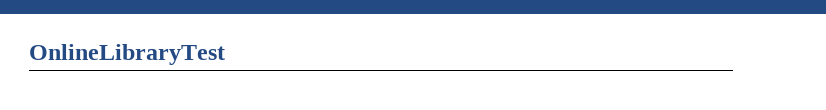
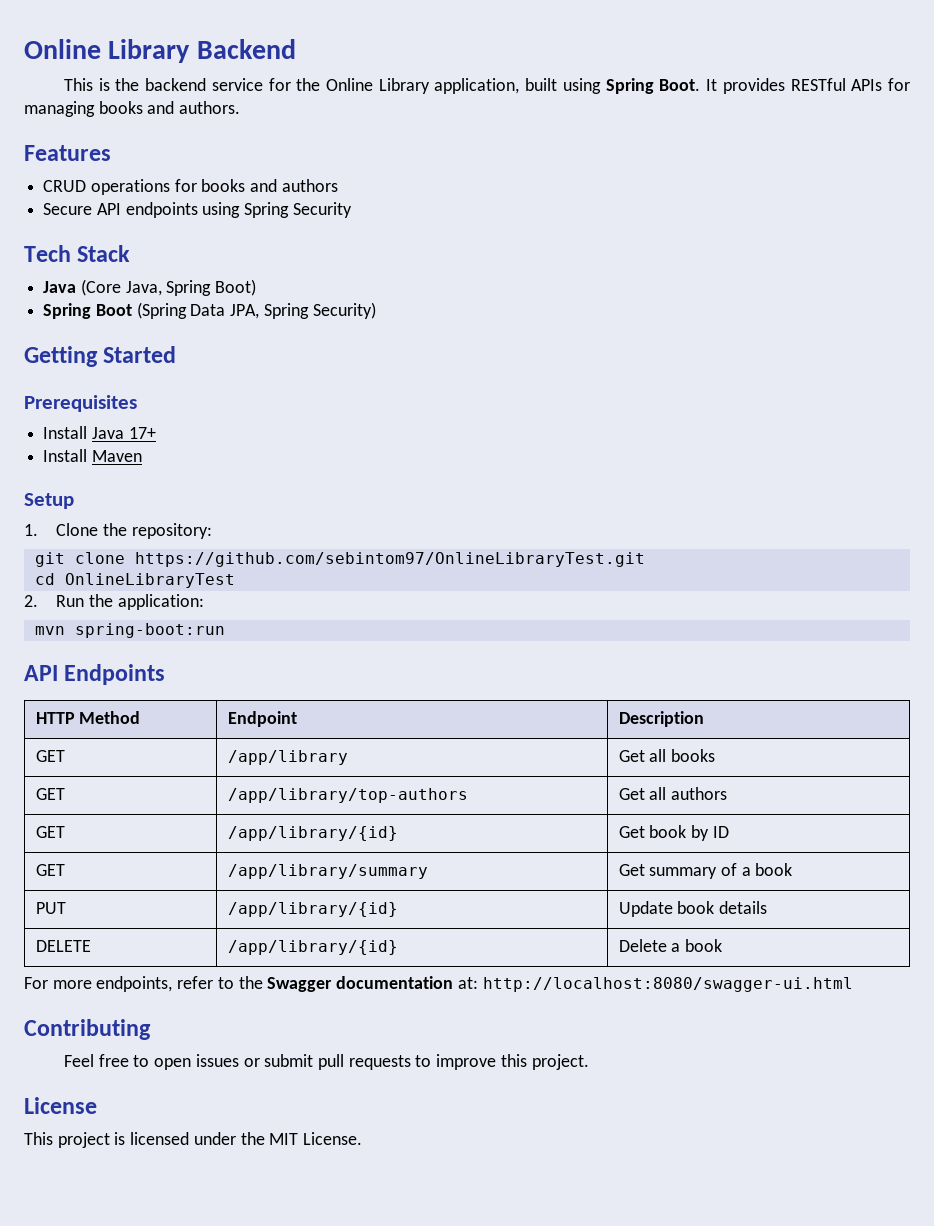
[29,44,225,65] OnlineLibraryTest -> [24,39,296,63] [63,78,911,94] [24,101,241,117] [24,145,111,161] [43,179,338,195] [43,202,352,218] [24,245,131,262] [43,279,257,296] [43,302,376,319] [24,346,177,367] [24,395,137,412] [43,426,156,439] [43,449,142,462] [24,493,74,509] [24,523,212,539] [34,552,645,567] [34,573,235,588] [24,594,204,610] [34,623,225,638] [24,664,166,685] [35,711,141,724] [227,711,297,727] [618,711,704,727] [35,750,65,762] [227,750,348,765] [618,749,715,762] [35,788,65,800] [227,788,468,803] [618,787,727,800] [35,826,65,838] [227,826,398,841] [618,825,729,841] [35,864,65,876] [227,864,428,879] [618,863,793,879] [35,902,66,914] [227,902,398,917] [618,901,767,917] [35,940,91,952] [227,940,398,955] [618,939,722,952] [24,976,853,992] [24,1019,151,1040] [63,1054,589,1070] [24,1097,97,1114] [24,1132,363,1148] Online Library Backend // This is the backend service for the Online Library application, built using Spring Boot. It provides RESTful APIs for managing books and authors. // Features // CRUD operations for books and authors // Secure API endpoints using Spring Security // Tech Stack // Java (Core Java, Spring Boot) // Spring Boot (Spring Data JPA, Spring Security) // Getting Started // Prerequisites // Install Java 17+ // Install Maven // Setup // 1. Clone the repository: // git clone https://github.com/sebintom97/OnlineLibraryTest.git // cd OnlineLibraryTest // 2. Run the application: // mvn spring-boot:run // API Endpoints // HTTP Method | Endpoint | Description // GET | /app/library | Get all books // GET | /app/library/top-authors | Get all authors // GET | /app/library/{id} | Get book by ID // GET | /app/library/summary | Get summary of a book // PUT | /app/library/{id} | Update book details // DELETE | /app/library/{id} | Delete a book // For more endpoints, refer to the Swagger documentation at: http://localhost:8080/swagger-ui.html // Contributing // Feel free to open issues or submit pull requests to improve this project. // License // This project is licensed under the MIT License.

